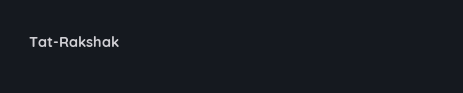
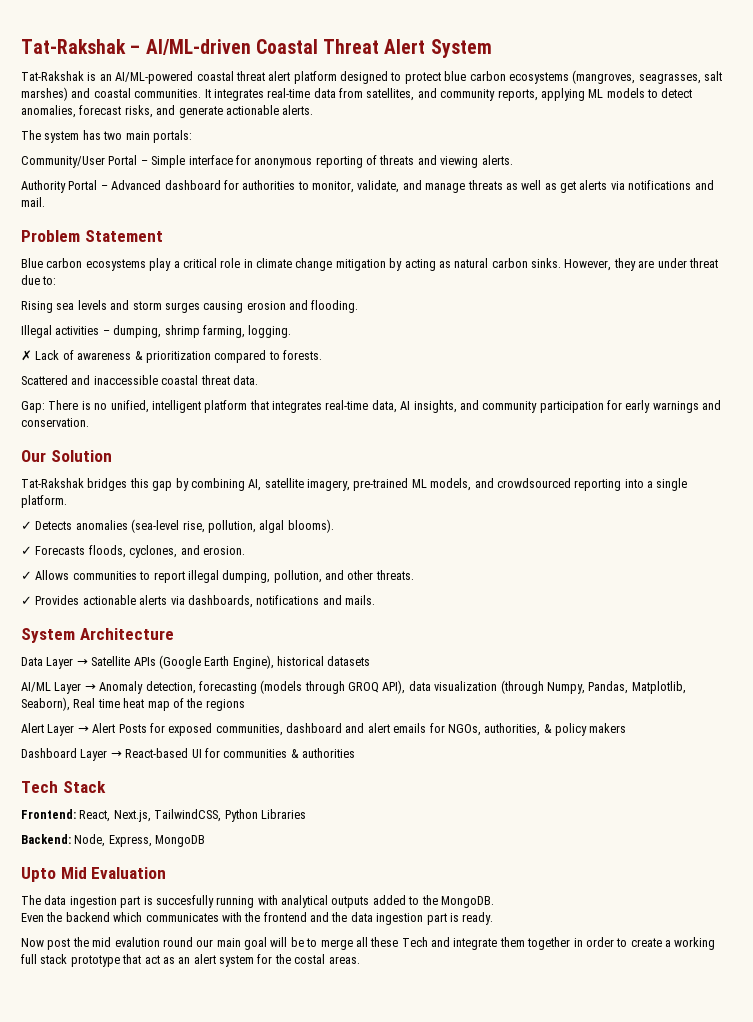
[29,36,119,47] Tat-Rakshak -> [21,39,492,58] [21,70,722,84] [21,87,693,101] [21,105,314,118] [21,130,192,143] [21,155,513,168] [21,180,714,193] [21,197,45,207] [21,230,163,242] [21,258,718,271] [21,275,57,285] [21,300,359,313] [21,325,292,338] [21,350,322,363] [21,375,258,385] [21,400,722,413] [21,418,89,427] [21,450,112,462] [21,478,688,491] [21,495,67,508] [21,519,334,533] [21,545,245,558] [21,570,414,583] [21,595,375,608] [21,628,174,643] [21,655,371,669] [21,680,686,694] [21,697,245,711] [21,723,627,736] [21,748,355,761] [21,781,106,793] [21,809,306,822] [21,834,206,847] [21,867,167,882] [21,895,494,908] [21,912,494,925] [21,937,716,950] [21,954,360,967] Tat-Rakshak – AI/ML-driven Coastal Threat Alert System // Tat-Rakshak is an AI/ML-powered coastal threat alert platform designed to protect blue carbon ecosystems (mangroves, seagrasses, salt marshes) and coastal communities. It integrates real-time data from satellites, and community reports, applying ML models to detect anomalies, forecast risks, and generate actionable alerts. // The system has two main portals: // Community/User Portal – Simple interface for anonymous reporting of threats and viewing alerts. // Authority Portal – Advanced dashboard for authorities to monitor, validate, and manage threats as well as get alerts via notifications and mail. // Problem Statement // Blue carbon ecosystems play a critical role in climate change mitigation by acting as natural carbon sinks. However, they are under threat due to: // Rising sea levels and storm surges causing erosion and flooding. // Illegal activities – dumping, shrimp farming, logging. // ✗ Lack of awareness & prioritization compared to forests. // Scattered and inaccessible coastal threat data. // Gap: There is no unified, intelligent platform that integrates real-time data, AI insights, and community participation for early warnings and conservation. // Our Solution // Tat-Rakshak bridges this gap by combining AI, satellite imagery, pre-trained ML models, and crowdsourced reporting into a single platform. // ✓ Detects anomalies (sea-level rise, pollution, algal blooms). // ✓ Forecasts floods, cyclones, and erosion. // ✓ Allows communities to report illegal dumping, pollution, and other threats. // ✓ Provides actionable alerts via dashboards, notifications and mails. // System Architecture // Data Layer → Satellite APIs (Google Earth Engine), historical datasets // AI/ML Layer → Anomaly detection, forecasting (models through GROQ API), data visualization (through Numpy, Pandas, Matplotlib, Seaborn), Real time heat map of the regions // Alert Layer → Alert Posts for exposed communities, dashboard and alert emails for NGOs, authorities, & policy makers // Dashboard Layer → React-based UI for communities & authorities // Tech Stack // Frontend: React, Next.js, TailwindCSS, Python Libraries // Backend: Node, Express, MongoDB // Upto Mid Evaluation // The data ingestion part is succesfully running with analytical outputs added to the MongoDB. // Even the backend which communicates with the frontend and the data ingestion part is ready. // Now post the mid evalution round our main goal will be to merge all these Tech and integrate them together in order to create a working full stack prototype that act as an alert system for the costal areas.

